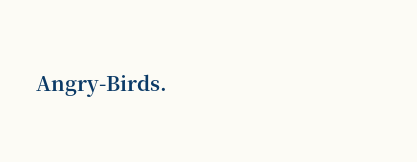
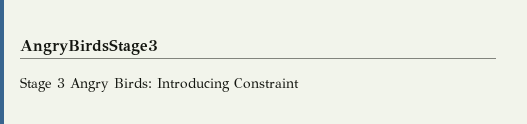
[36,74,167,97] Angry-Birds. -> [20,39,158,55] [20,77,299,92] AngryBirdsStage3 // Stage 3 Angry Birds: Introducing Constraint

